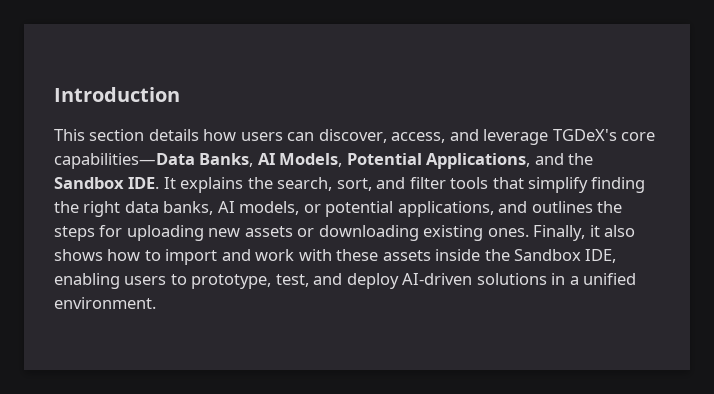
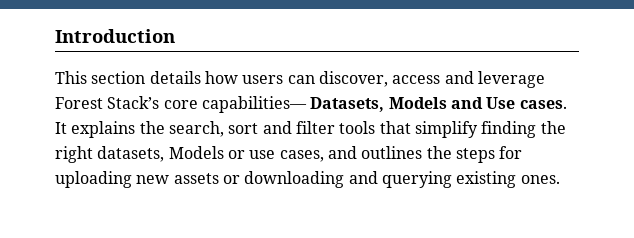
[391,132,446,143] access, -> [392,75,441,84] access
[552,129,656,141] [54,153,594,169] [54,177,160,189] TGDeX's core capabilities—Data Banks, AI Models, Potential Applications, and the Sandbox IDE. -> [55,96,567,113] Forest Stack’s core capabilities— Datasets, Models and Use cases.
[336,178,372,191] sort, -> [228,123,259,134] sort
[124,201,494,217] data banks, AI models, or potential applications, -> [97,146,324,162] datasets, Models or use cases,
[423,225,636,241] [54,249,617,265] [54,273,637,289] [54,297,156,309] existing ones. Finally, it also shows how to import and work with these assets inside the Sandbox IDE, enabling users to prototype, test, and deploy AI-driven solutions in a unified environment. -> [348,171,560,188] and querying existing ones.

